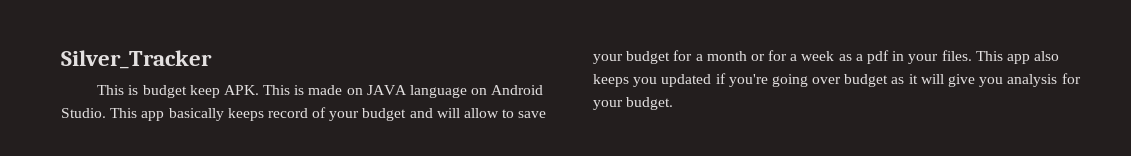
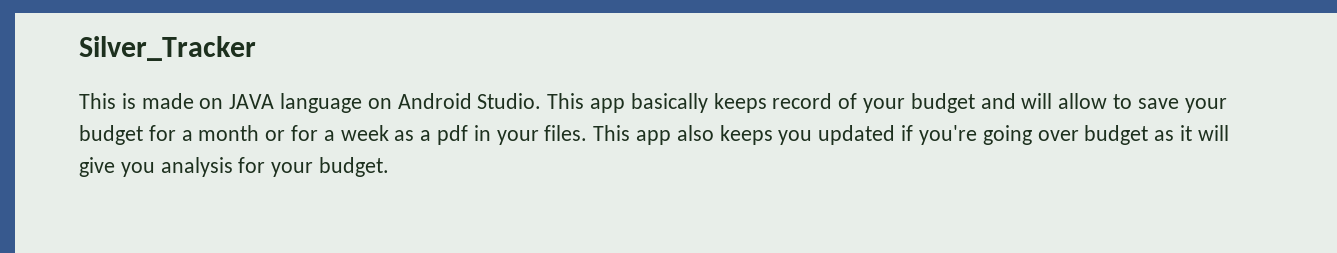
[142,85,305,98] budget keep APK. This is -> (136, 101) none

